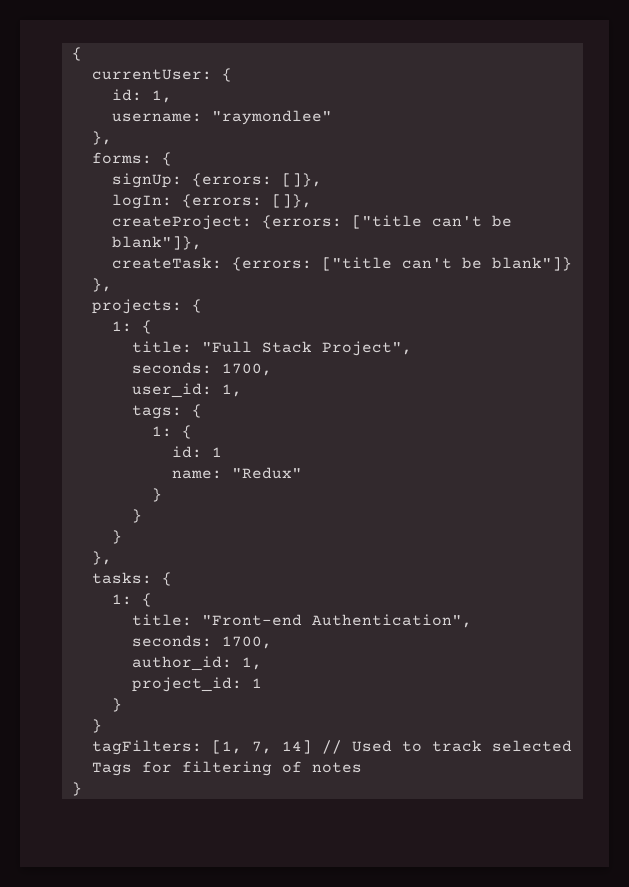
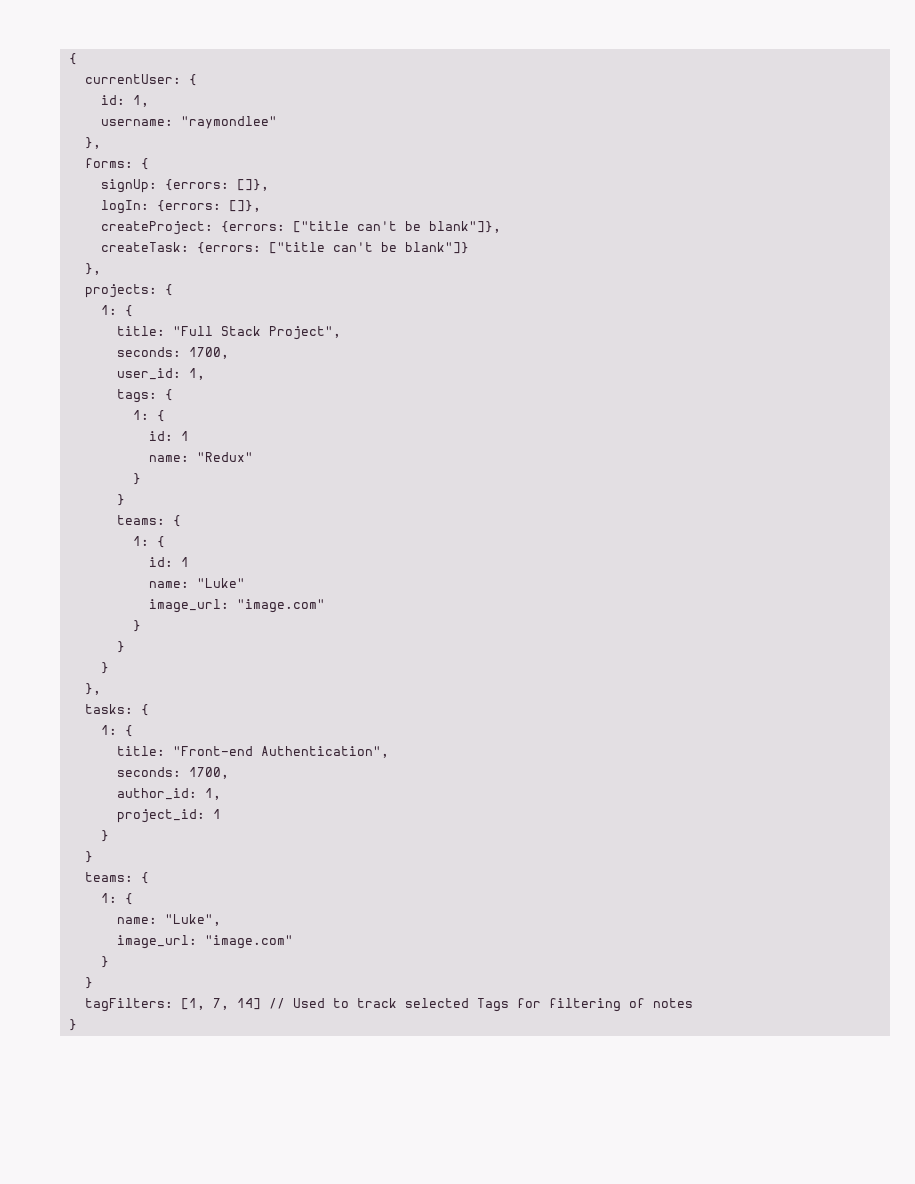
(142, 516) none -> [116,515,181,527] [132,536,165,548] [148,557,189,567] [148,578,245,588] [148,599,325,613] [132,620,141,632] [116,641,125,653] // teams: { // 1: { // id: 1 // name: "Luke" // image_url: "image.com" // } // }
(102, 726) none -> [84,872,149,884] [100,893,133,905] [116,914,221,926] [116,935,293,949] [100,956,109,968] [84,977,93,989] // teams: { // 1: { // name: "Luke", // image_url: "image.com" // } // }

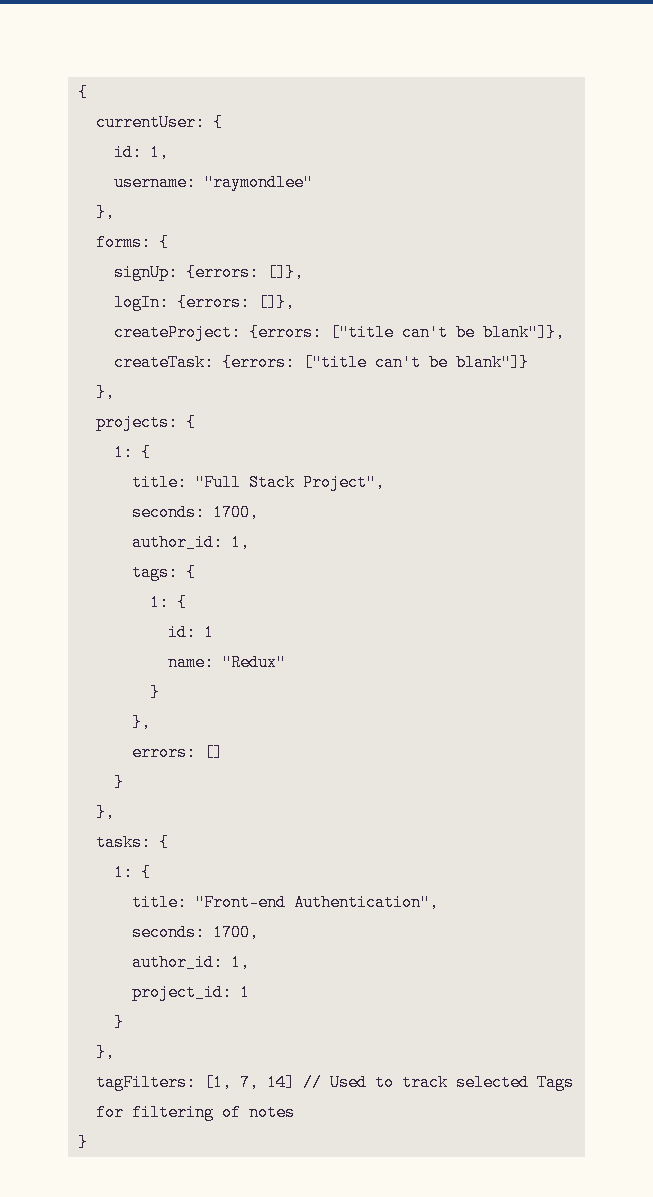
[116,368,181,380] user_id: -> [131,534,223,551] author_id:
[116,494,125,506] [116,515,181,527] [132,536,165,548] [148,557,189,567] [148,578,245,588] [148,599,325,613] [132,620,141,632] [116,641,125,653] } // teams: { // 1: { // id: 1 // name: "Luke" // image_url: "image.com" // } // } -> [131,714,151,731] [131,744,223,761] }, // errors: []
[84,851,93,863] [84,872,149,884] [100,893,133,905] [116,914,221,926] [116,935,293,949] [100,956,109,968] [84,977,93,989] } // teams: { // 1: { // name: "Luke", // image_url: "image.com" // } // } -> [95,1044,115,1061] },

